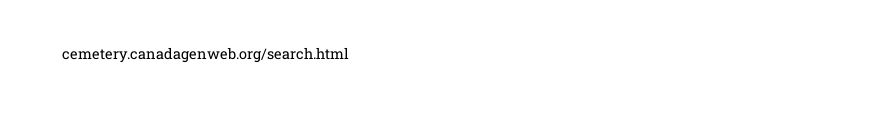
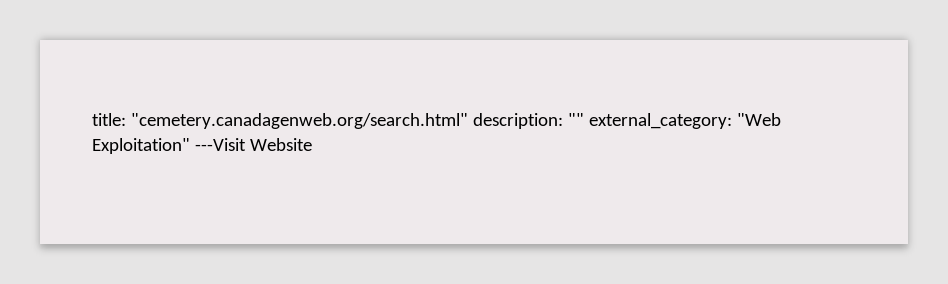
[62,47,349,63] cemetery.canadagenweb.org/search.html -> [92,113,781,129] [92,138,312,154] title: "cemetery.canadagenweb.org/search.html" description: "" external_category: "Web Exploitation" ---Visit Website

